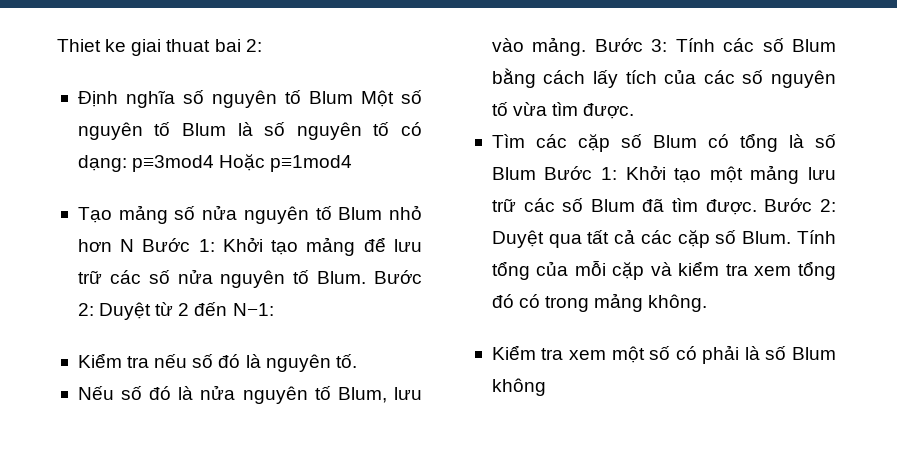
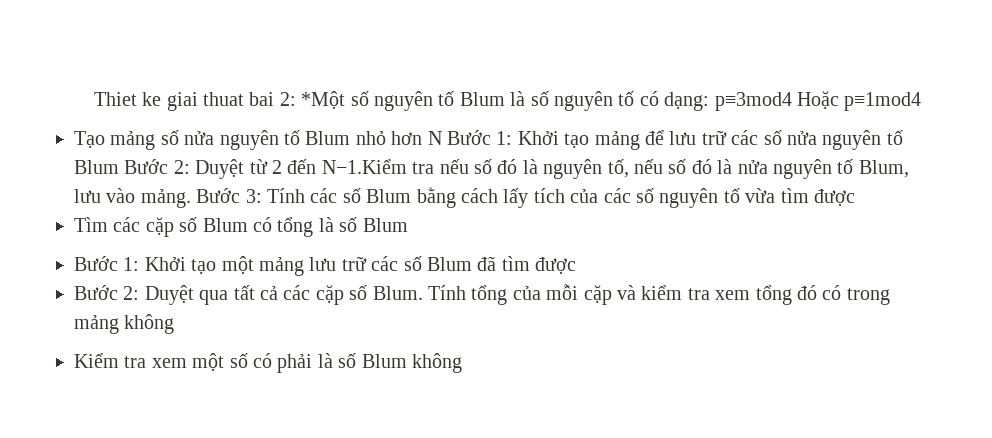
[77,90,394,108] // Định nghĩa số nguyên tố Blum Một -> [301,91,346,109] *Một
[317,271,367,284] Blum. -> [74,160,119,174] Blum
[232,303,274,316] [77,353,122,368] N−1: // Kiểm -> [321,159,407,174] N−1.Kiểm
[335,354,357,368] [77,386,114,400] tố. // Nếu -> [607,159,663,178] tố, nếu
[583,103,635,119] được. -> [813,189,855,206] được
(536, 173) none -> (408, 225) //
[705,199,757,215] được. -> [535,257,577,274] được //
[648,294,708,312] không. -> [124,314,175,334] không

